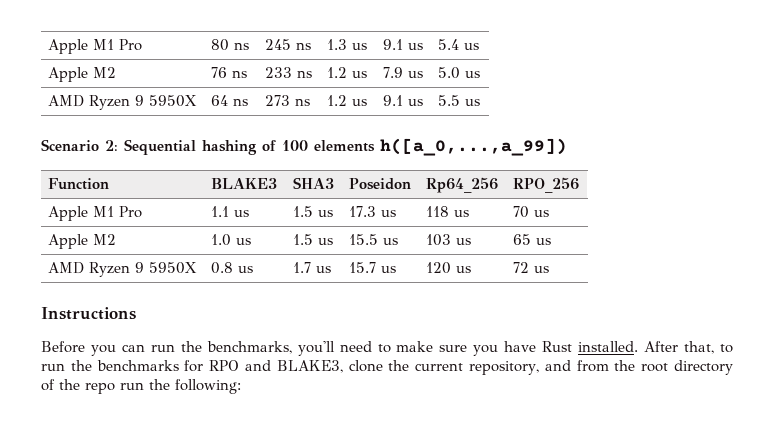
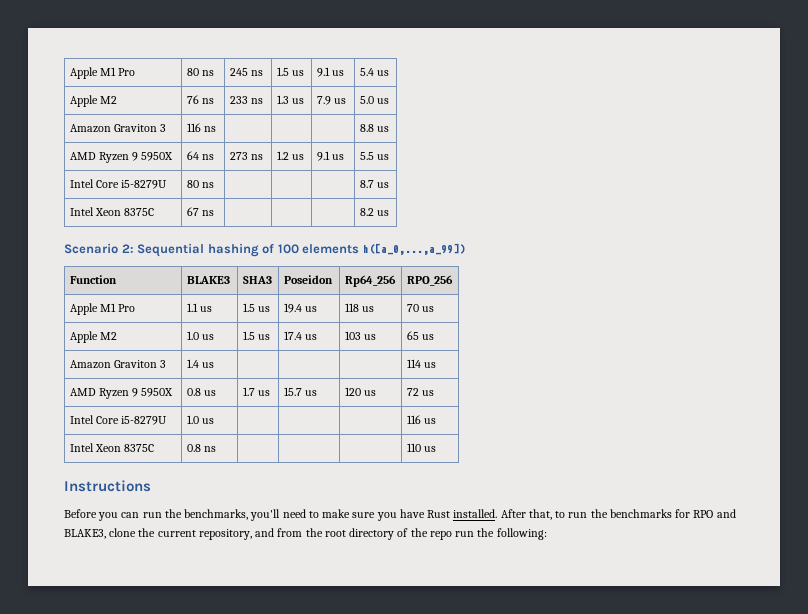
[327,39,348,50] 1.3 -> [276,67,289,76] 1.5
[327,67,348,78] 1.2 -> [276,95,289,104] 1.3
(481, 74) none -> [69,124,167,133] [186,123,216,132] [359,124,389,132] // Amazon Graviton 3 | 116 ns | | | | 8.8 us
(481, 102) none -> [69,179,168,189] [186,180,214,188] [359,180,389,188] [69,207,155,216] [186,207,214,216] [359,208,389,216] // Intel Core i5-8279U | 80 ns | | | | 8.7 us // Intel Xeon 8375C | 67 ns | | | | 8.2 us
[349,206,377,217] 17.3 -> [283,303,302,313] 19.4
[349,234,379,245] 15.5 -> [283,331,302,340] 17.4
(552, 241) none -> [69,360,167,369] [186,359,214,368] [406,359,436,368] // Amazon Graviton 3 | 1.4 us | | | | 114 us
(550, 269) none -> [69,415,168,425] [186,415,214,424] [406,415,436,424] [69,443,155,452] [186,444,216,452] [406,443,436,452] // Intel Core i5-8279U | 1.0 us | | | | 116 us // Intel Xeon 8375C | 0.8 ns | | | | 110 us

